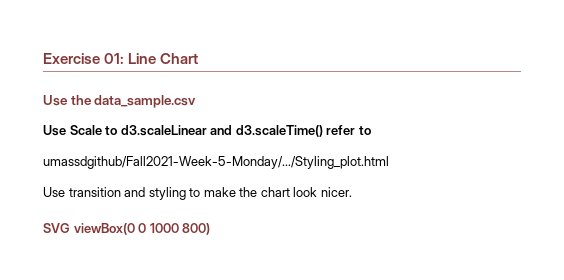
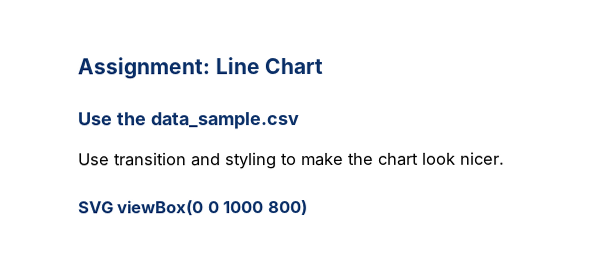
[43,53,125,64] Exercise 01: -> [77,57,210,80] Assignment:
[43,125,371,137] [43,156,389,169] // Use Scale to d3.scaleLinear and d3.scaleTime() refer to // umassdgithub/Fall2021-Week-5-Monday/.../Styling_plot.html -> (299, 121) none

